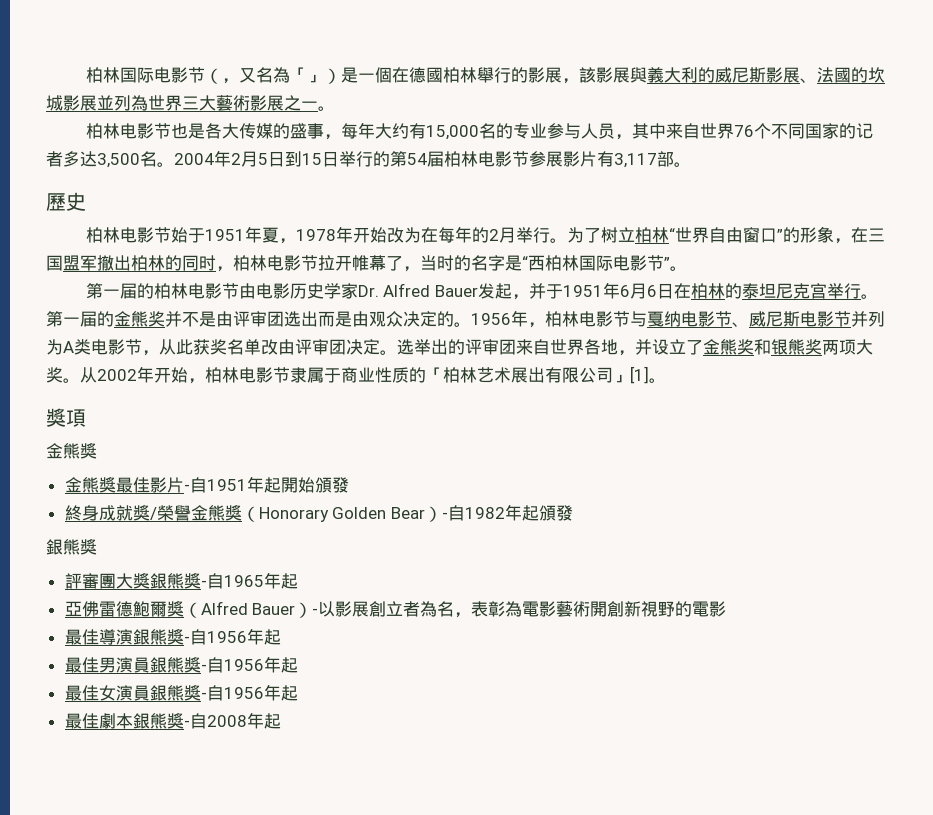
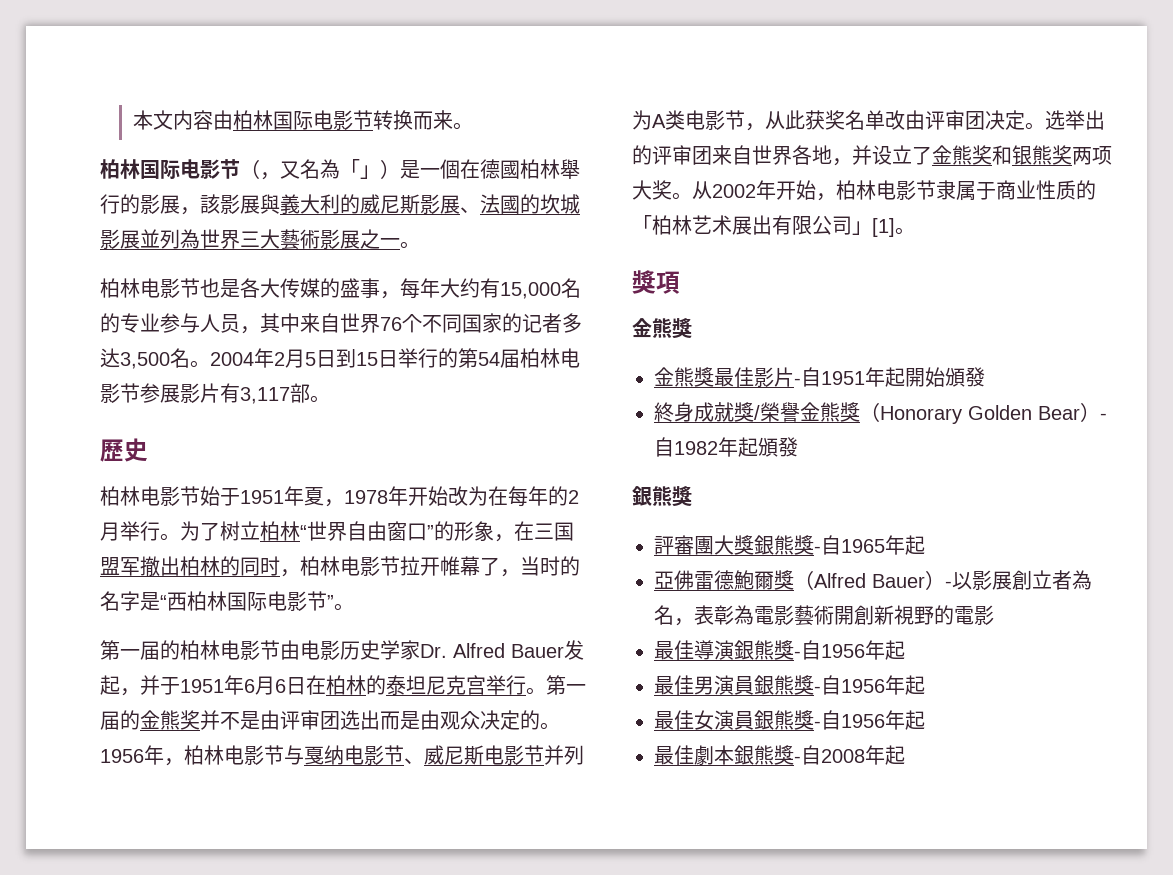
(85, 75) none -> [132,110,473,130] 本文内容由柏林国际电影节转换而来。 //

